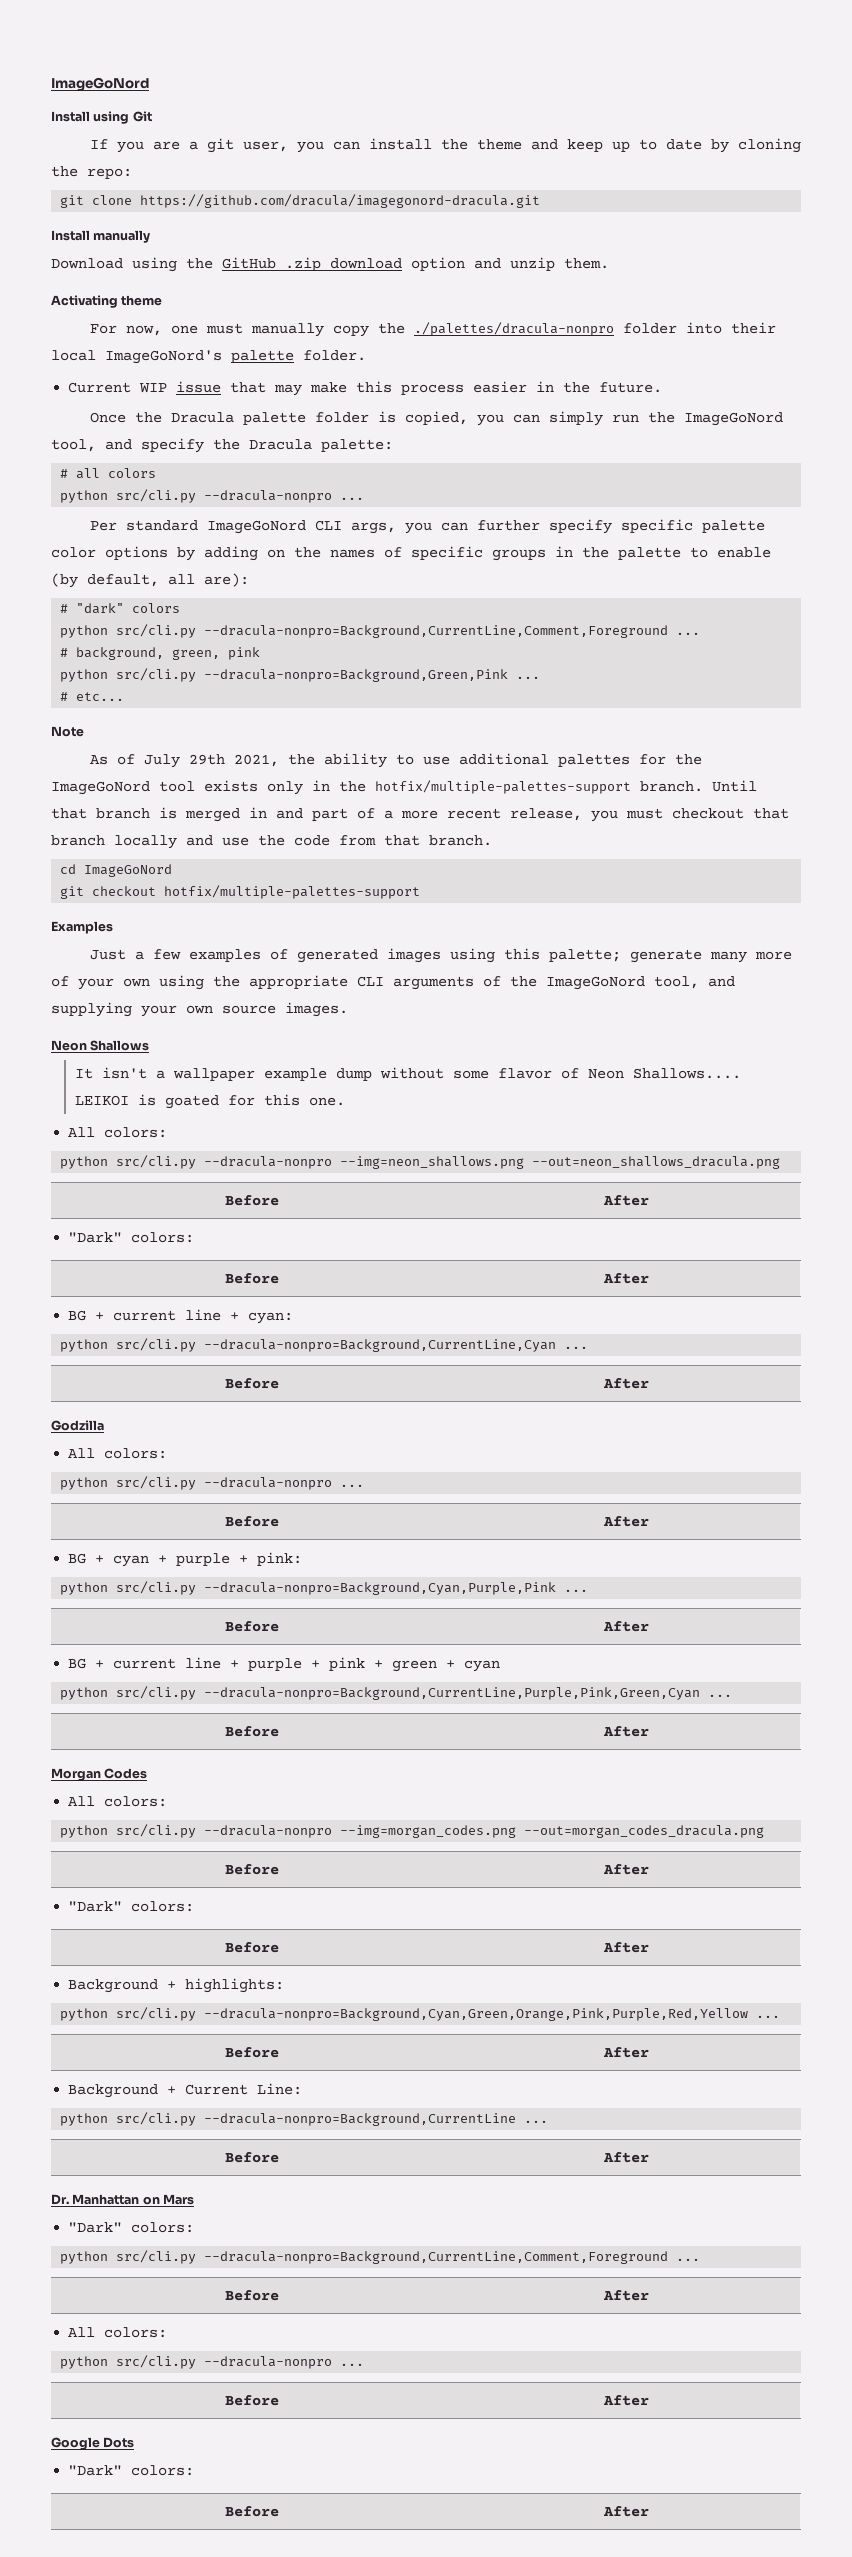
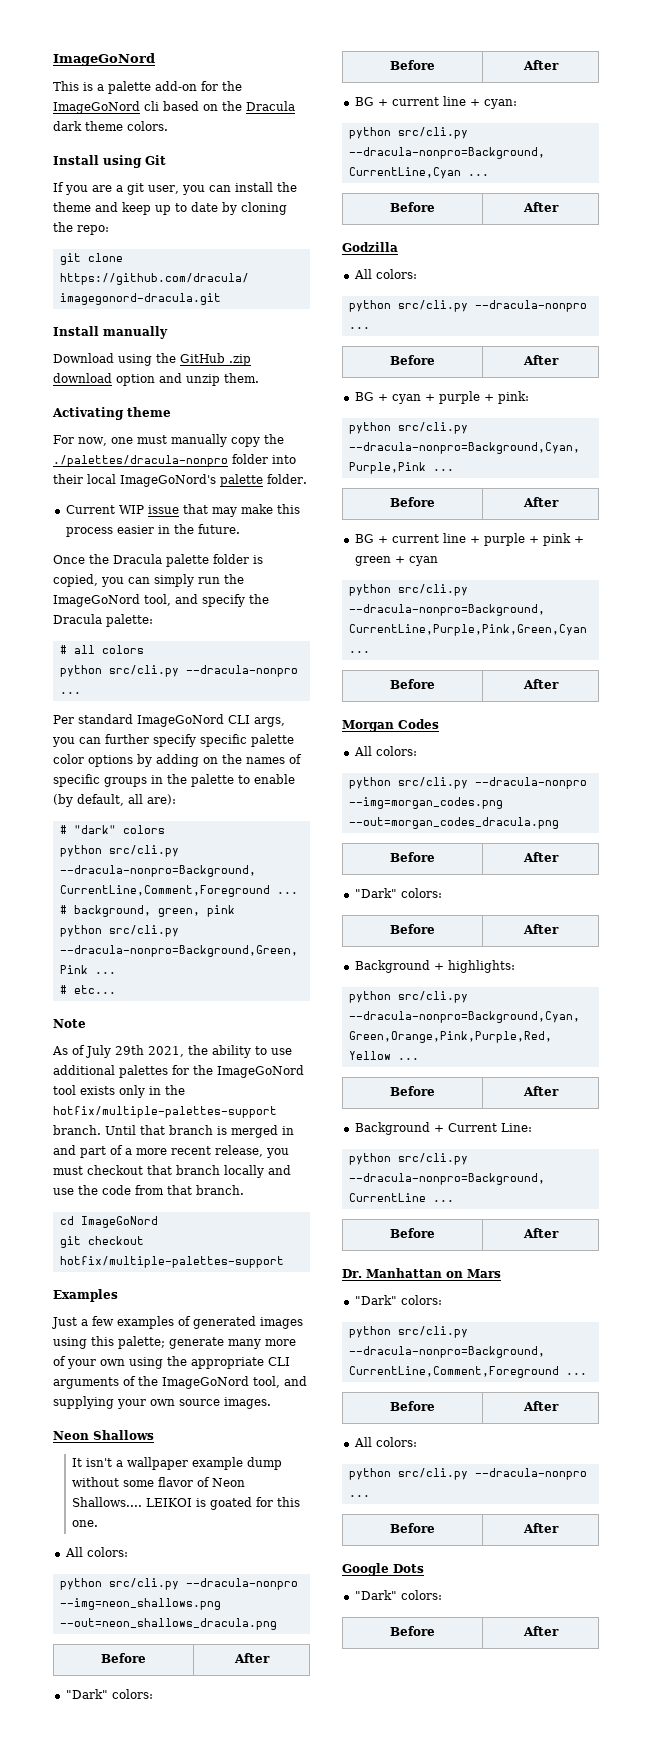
[51,77,149,91] ImageGoNord -> [53,53,155,66] [53,81,242,94] [53,101,295,114] [53,121,168,131] ImageGoNord // This is a palette add-on for the ImageGoNord cli based on the Dracula dark theme colors.

